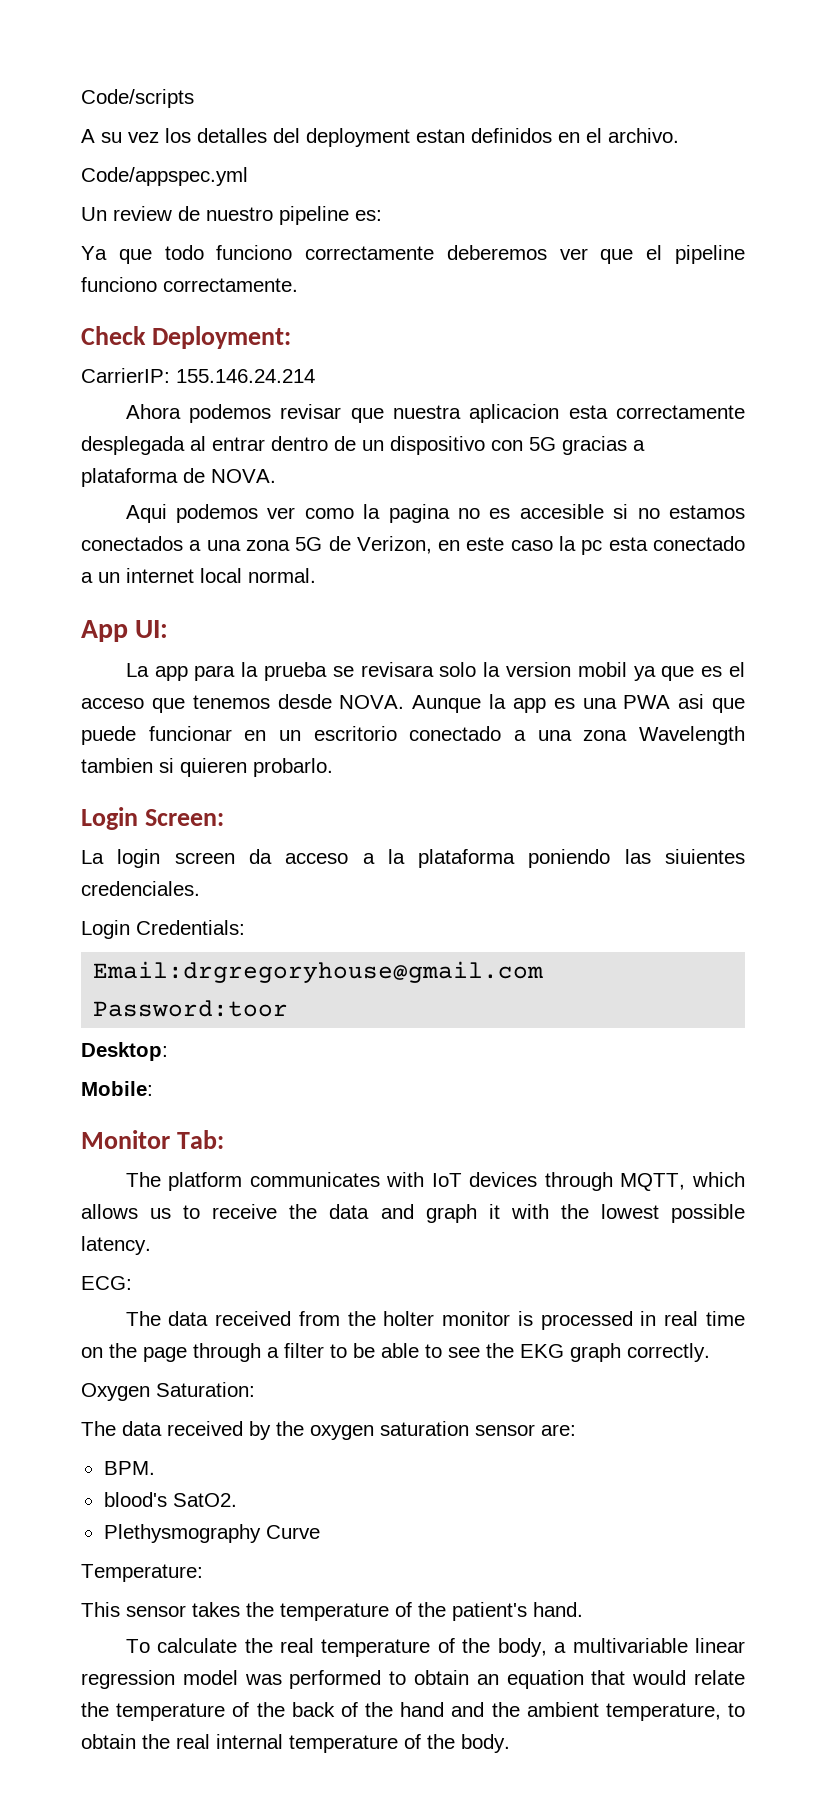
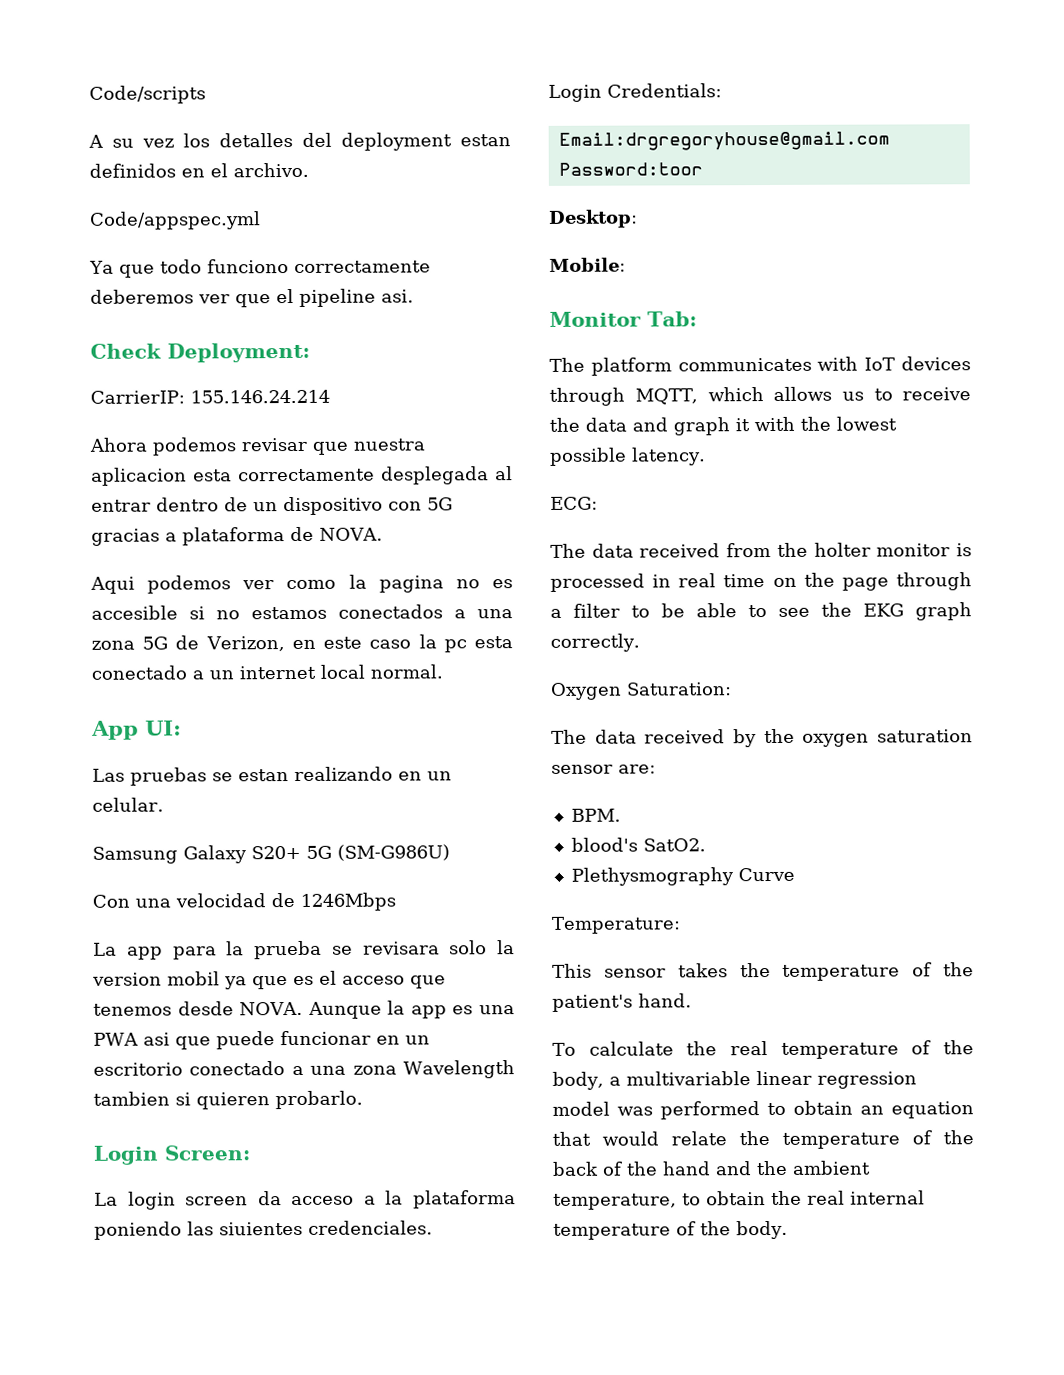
[81,206,382,225] // Un review de nuestro pipeline es: -> (261, 220) none
[81,277,298,292] funciono correctamente. -> [381,289,414,303] asi.
(169, 629) none -> [92,766,452,786] [92,797,164,812] [92,844,450,864] [92,892,396,911] // Las pruebas se estan realizando en un celular. // Samsung Galaxy S20+ 5G (SM-G986U) // Con una velocidad de 1246Mbps

